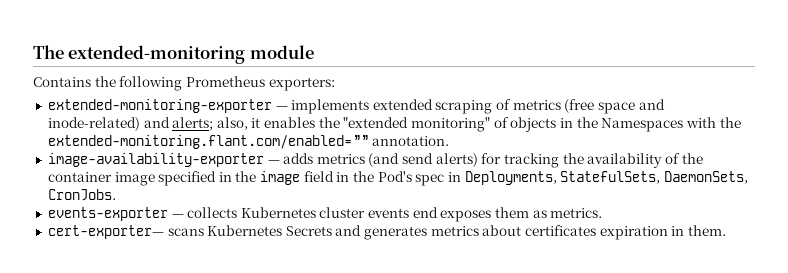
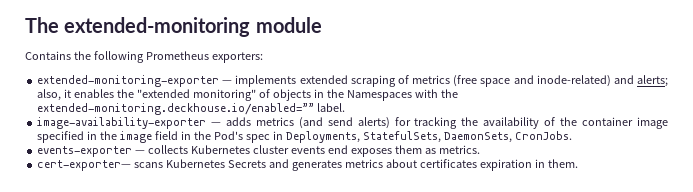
[47,135,449,149] extended-monitoring.flant.com/enabled=”” annotation. -> [37,103,346,115] extended-monitoring.deckhouse.io/enabled=”” label.

